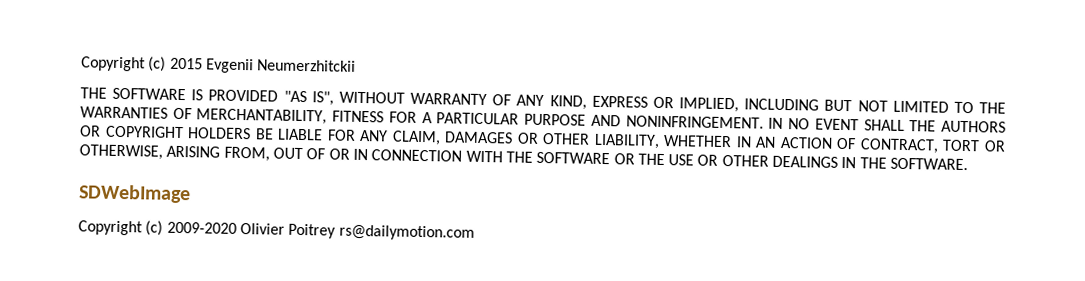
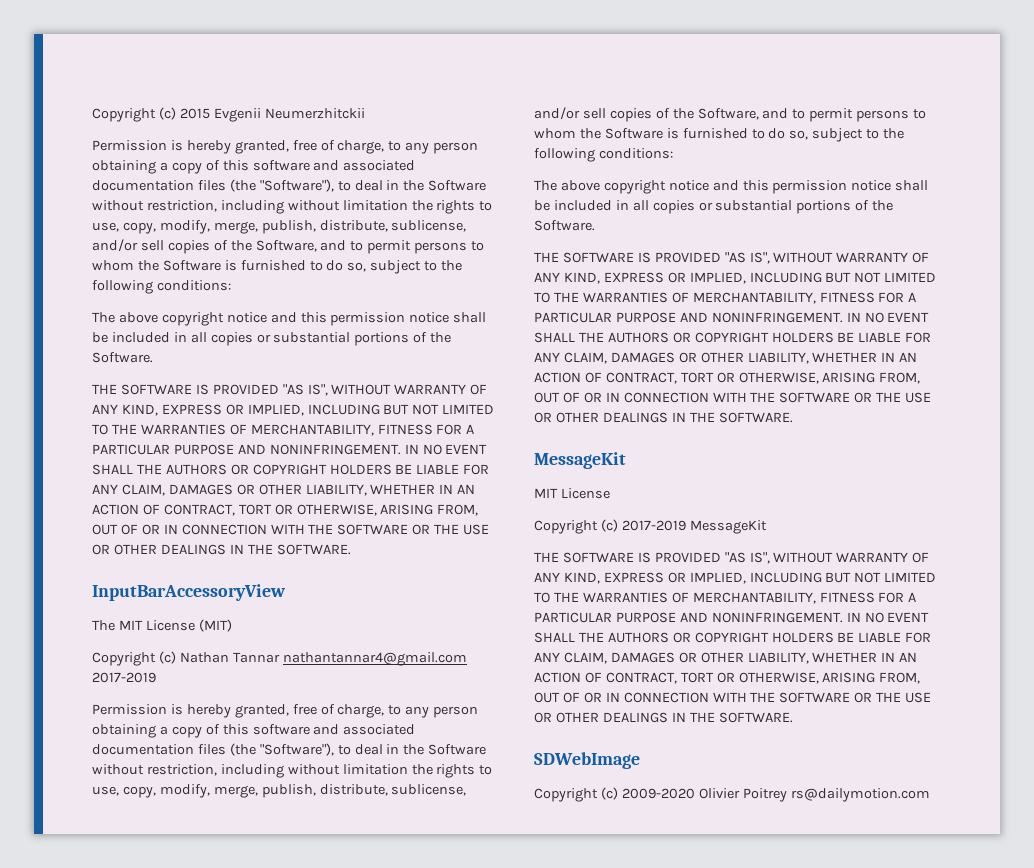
(357, 65) none -> [92,140,479,154] [92,160,416,174] [92,179,487,192] [92,200,493,214] [92,220,467,234] [92,239,485,254] [92,260,463,274] [92,280,231,294] [92,312,487,326] [92,332,452,346] [92,352,153,363] [92,384,488,396] [92,404,495,416] [92,424,475,436] [92,444,488,455] [92,464,490,475] [92,484,476,496] [92,504,479,516] [92,524,490,535] [92,544,351,555] [92,584,286,601] [92,619,232,632] [92,651,467,666] [92,672,156,683] [92,704,479,718] [92,724,416,738] [92,743,487,756] [92,764,493,778] [92,784,467,798] [534,107,927,122] [534,128,905,142] [534,148,673,162] [534,180,929,194] [534,200,894,214] [534,220,595,231] [534,252,930,264] [534,272,937,284] [534,292,917,304] [534,312,930,323] [534,332,932,343] [534,352,918,364] [534,372,921,384] [534,392,932,403] [534,412,793,423] [534,452,626,469] [534,488,610,499] [534,519,767,534] // Permission is hereby granted, free of charge, to any person obtaining a copy of this software and associated documentation files (the "Software"), to deal in the Software without restriction, including without limitation the rights to use, copy, modify, merge, publish, distribute, sublicense, and/or sell copies of the Software, and to permit persons to whom the Software is furnished to do so, subject to the following conditions: // The above copyright notice and this permission notice shall be included in all copies or substantial portions of the Software. // THE SOFTWARE IS PROVIDED "AS IS", WITHOUT WARRANTY OF ANY KIND, EXPRESS OR IMPLIED, INCLUDING BUT NOT LIMITED TO THE WARRANTIES OF MERCHANTABILITY, FITNESS FOR A PARTICULAR PURPOSE AND NONINFRINGEMENT. IN NO EVENT SHALL THE AUTHORS OR COPYRIGHT HOLDERS BE LIABLE FOR ANY CLAIM, DAMAGES OR OTHER LIABILITY, WHETHER IN AN ACTION OF CONTRACT, TORT OR OTHERWISE, ARISING FROM, OUT OF OR IN CONNECTION WITH THE SOFTWARE OR THE USE OR OTHER DEALINGS IN THE SOFTWARE. // InputBarAccessoryView // The MIT License (MIT) // Copyright (c) Nathan Tannar nathantannar4@gmail.com 2017-2019 // Permission is hereby granted, free of charge, to any person obtaining a copy of this software and associated documentation files (the "Software"), to deal in the Software without restriction, including without limitation the rights to use, copy, modify, merge, publish, distribute, sublicense, and/or sell copies of the Software, and to permit persons to whom the Software is furnished to do so, subject to the following conditions: // The above copyright notice and this permission notice shall be included in all copies or substantial portions of the Software. // THE SOFTWARE IS PROVIDED "AS IS", WITHOUT WARRANTY OF ANY KIND, EXPRESS OR IMPLIED, INCLUDING BUT NOT LIMITED TO THE WARRANTIES OF MERCHANTABILITY, FITNESS FOR A PARTICULAR PURPOSE AND NONINFRINGEMENT. IN NO EVENT SHALL THE AUTHORS OR COPYRIGHT HOLDERS BE LIABLE FOR ANY CLAIM, DAMAGES OR OTHER LIABILITY, WHETHER IN AN ACTION OF CONTRACT, TORT OR OTHERWISE, ARISING FROM, OUT OF OR IN CONNECTION WITH THE SOFTWARE OR THE USE OR OTHER DEALINGS IN THE SOFTWARE. // MessageKit // MIT License // Copyright (c) 2017-2019 MessageKit

